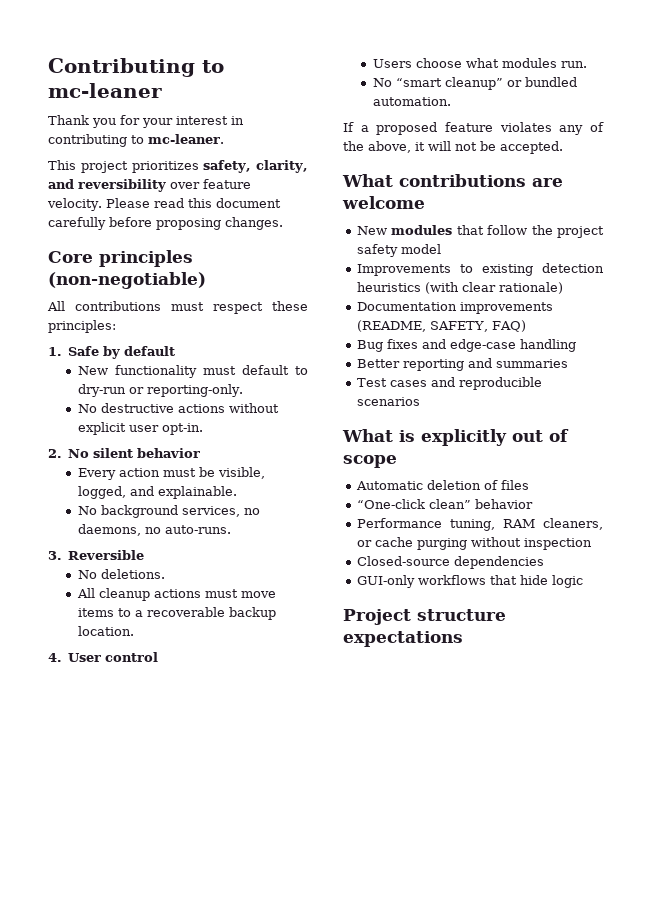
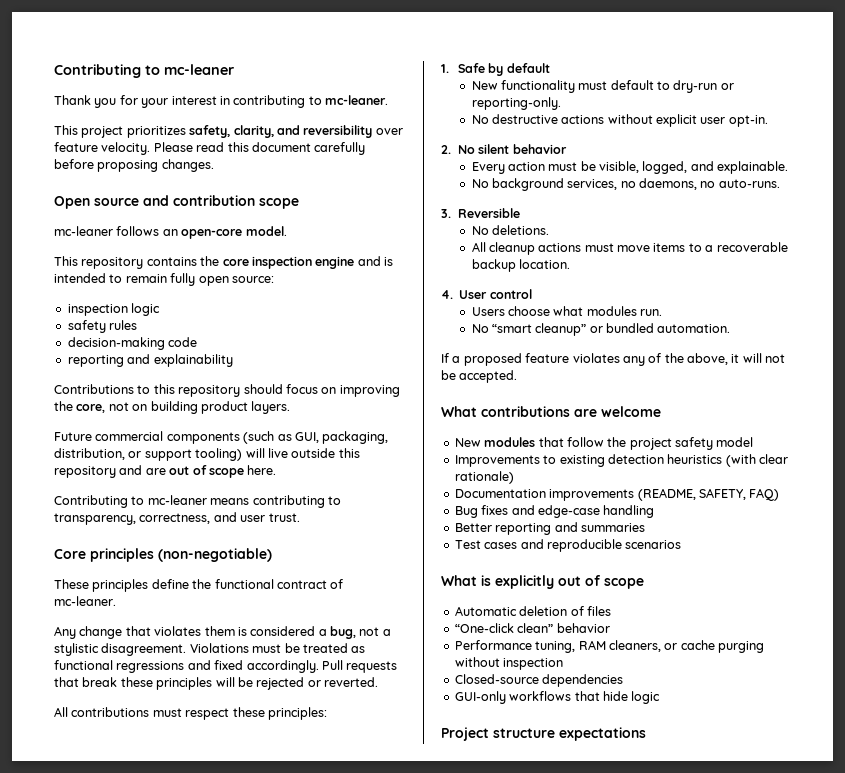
[48,250,193,267] [48,272,206,289] Core principles (non-negotiable) -> [54,195,299,209] [54,226,287,239] [54,256,393,269] [54,273,274,286] [67,303,161,316] [67,320,138,333] [67,337,198,350] [67,354,233,367] [54,384,400,397] [54,401,291,414] [54,431,389,444] [54,448,360,461] [54,465,277,478] [54,495,341,508] [54,512,300,525] [54,548,272,562] [54,579,344,592] [54,596,116,606] [54,626,391,639] [54,643,366,656] [54,660,398,673] [54,677,378,690] Open source and contribution scope // mc-leaner follows an open-core model. // This repository contains the core inspection engine and is intended to remain fully open source: // inspection logic // safety rules // decision-making code // reporting and explainability // Contributions to this repository should focus on improving the core, not on building product layers. // Future commercial components (such as GUI, packaging, distribution, or support tooling) will live outside this repository and are out of scope here. // Contributing to mc-leaner means contributing to transparency, correctness, and user trust. // Core principles (non-negotiable) // These principles define the functional contract of mc-leaner. // Any change that violates them is considered a bug, not a stylistic disagreement. Violations must be treated as functional regressions and fixed accordingly. Pull requests that break these principles will be rejected or reverted.

